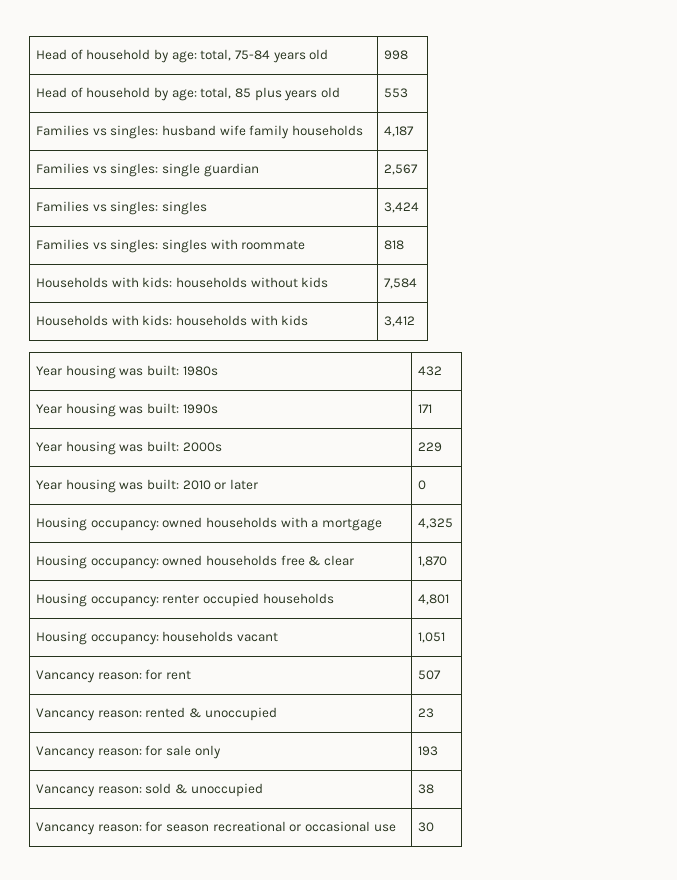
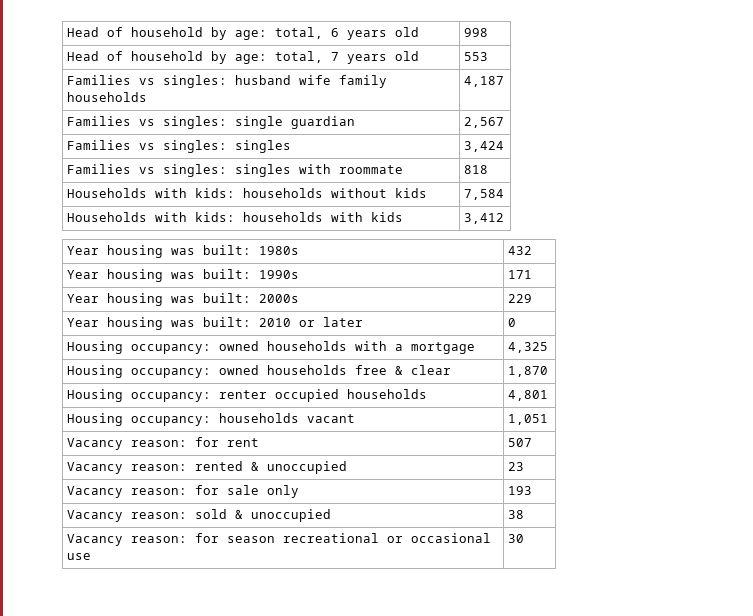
[35,49,270,63] Head of household by age: total, 75-84 -> [67,27,340,40] Head of household by age: total, 6
[234,87,282,101] 85 plus -> [331,52,340,61] 7
[35,670,95,683] Vancancy -> [67,438,124,450] Vacancy
[35,708,95,721] Vancancy -> [67,462,124,474] Vacancy
[35,746,95,759] Vancancy -> [67,486,124,498] Vacancy
[35,784,95,797] Vancancy -> [67,510,124,522] Vacancy
[35,822,95,835] Vancancy -> [67,534,124,546] Vacancy

